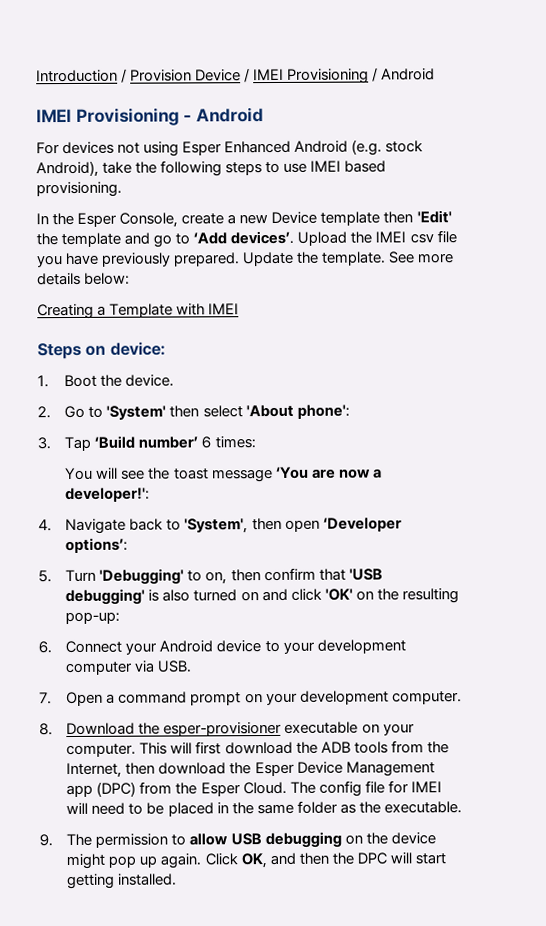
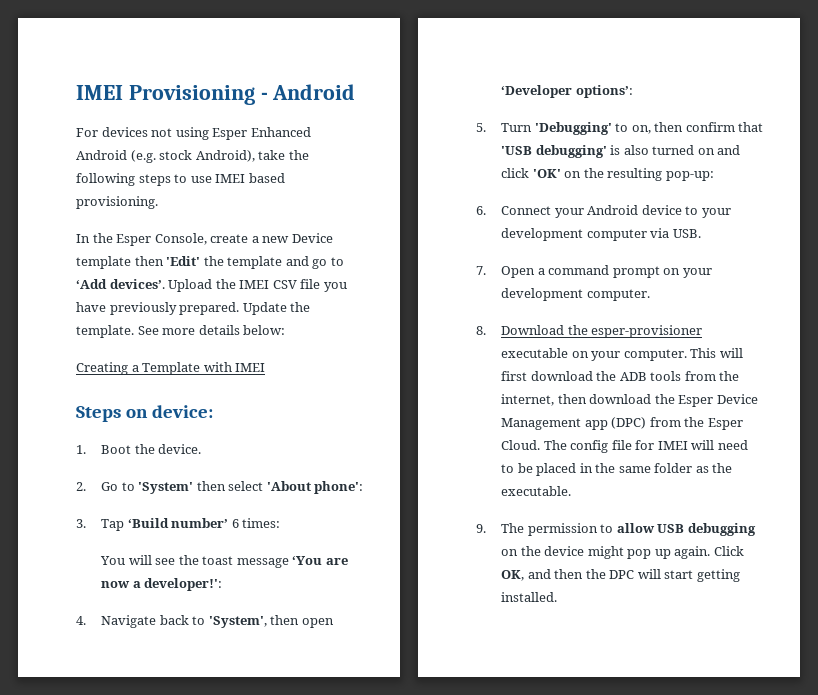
[36,67,436,84] Introduction / Provision Device / IMEI Provisioning / Android // -> (76, 92) none
[409,233,434,244] csv -> [272,280,297,289] CSV
[66,762,123,779] Internet, -> [501,394,555,406] internet,

